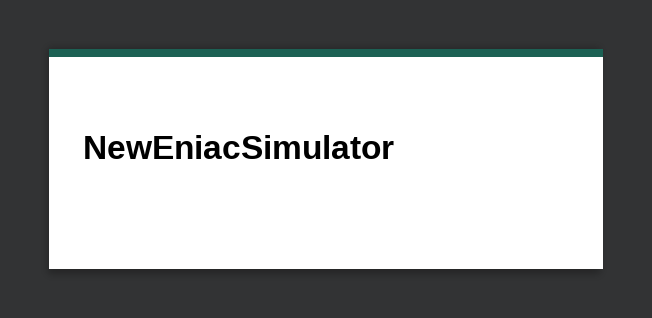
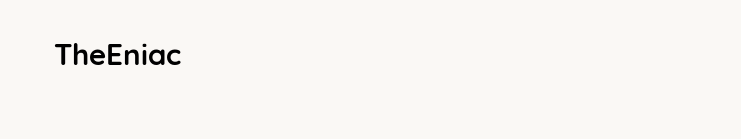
[83,135,394,159] NewEniacSimulator -> [54,43,181,65] TheEniac

